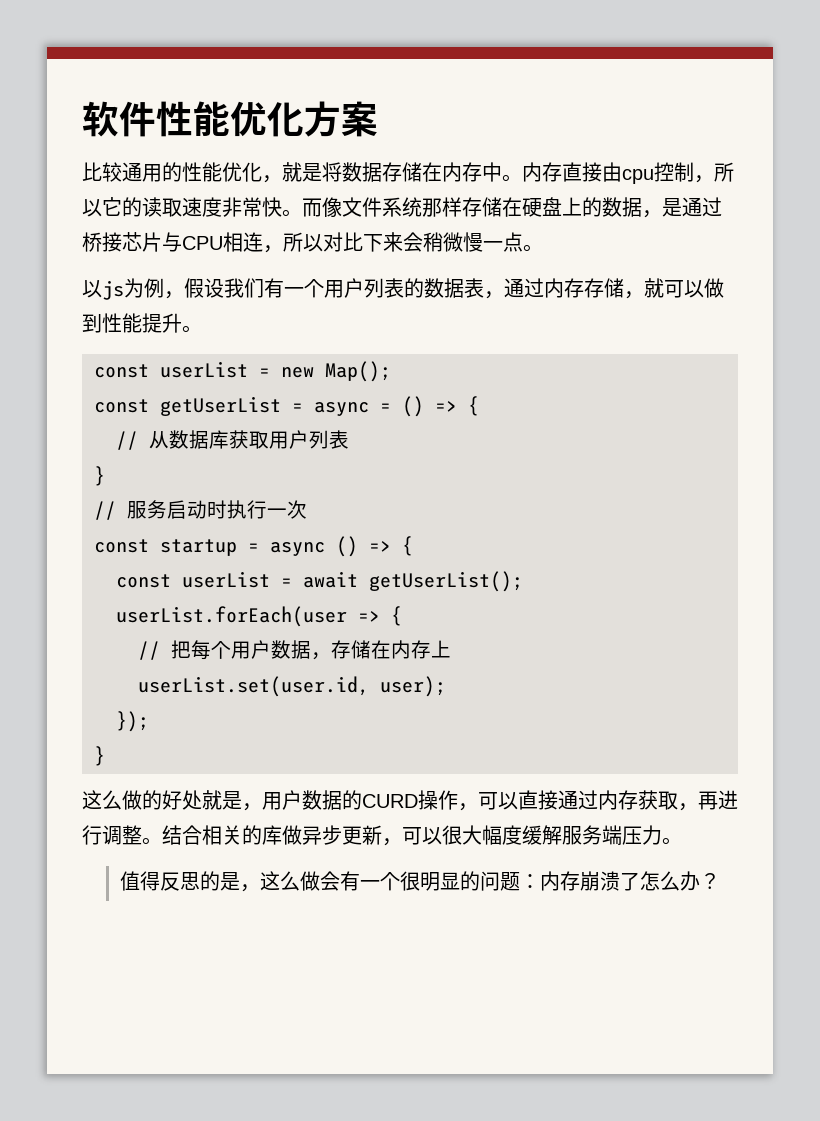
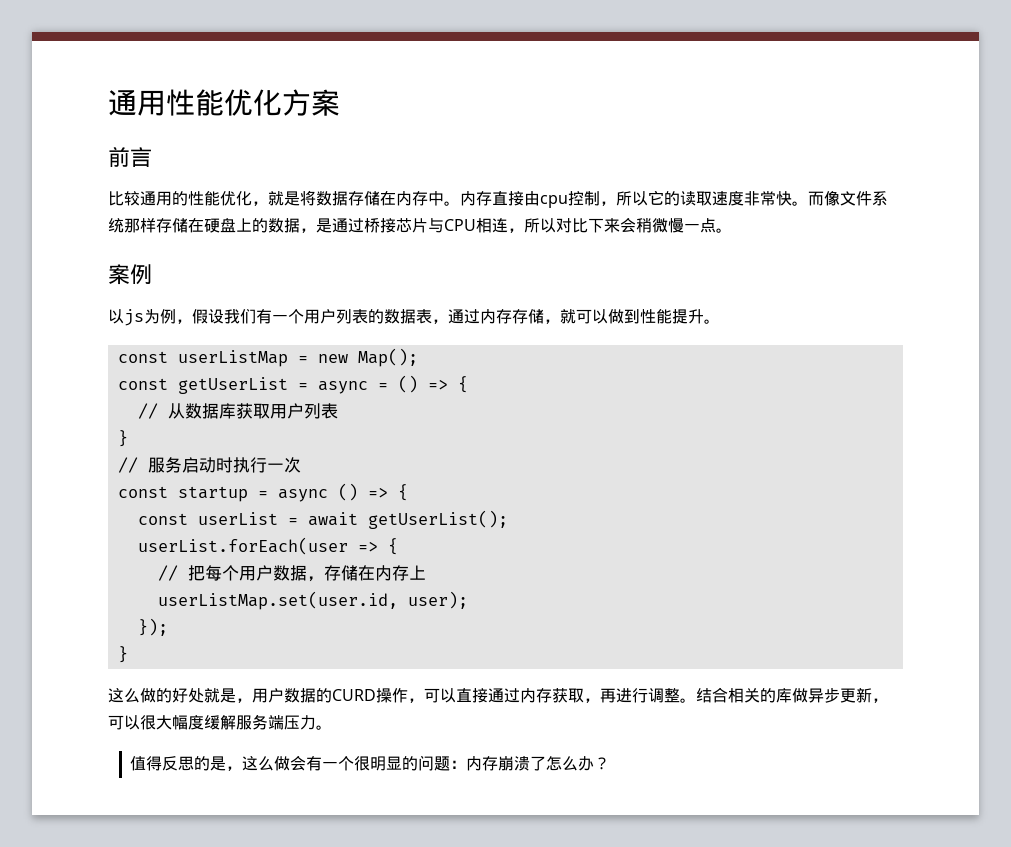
[82,101,156,137] 软件 -> [108,90,166,116] 通用
(378, 119) none -> [108,146,152,167] // 前言
(543, 248) none -> [108,264,152,285] // 案例
[160,361,248,378] userList -> [177,350,288,367] userListMap
[138,676,369,697] userList.set(user.id, -> [157,591,398,610] userListMap.set(user.id,

